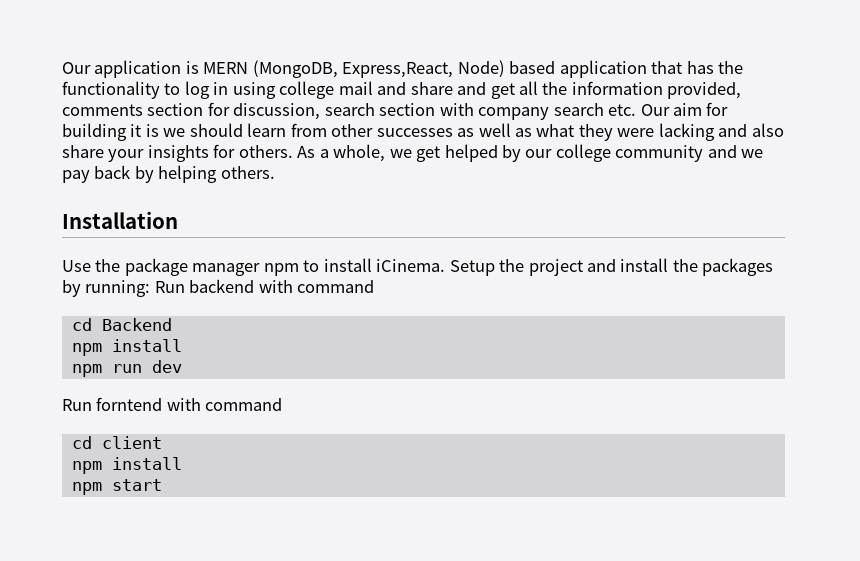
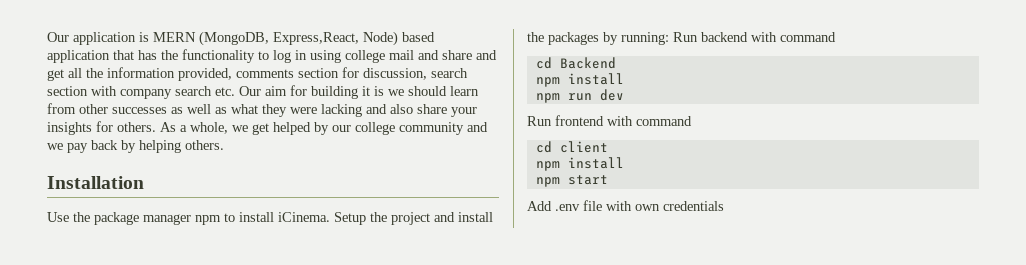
[96,397,163,411] forntend -> [555,115,604,126] frontend
(162, 485) none -> [527,200,724,211] // Add .env file with own credentials

